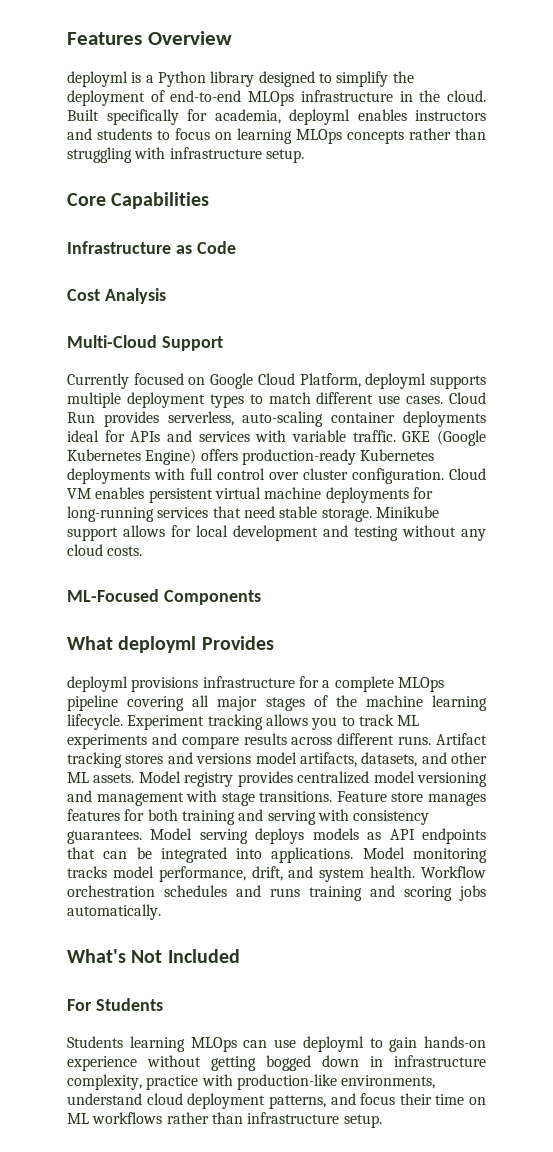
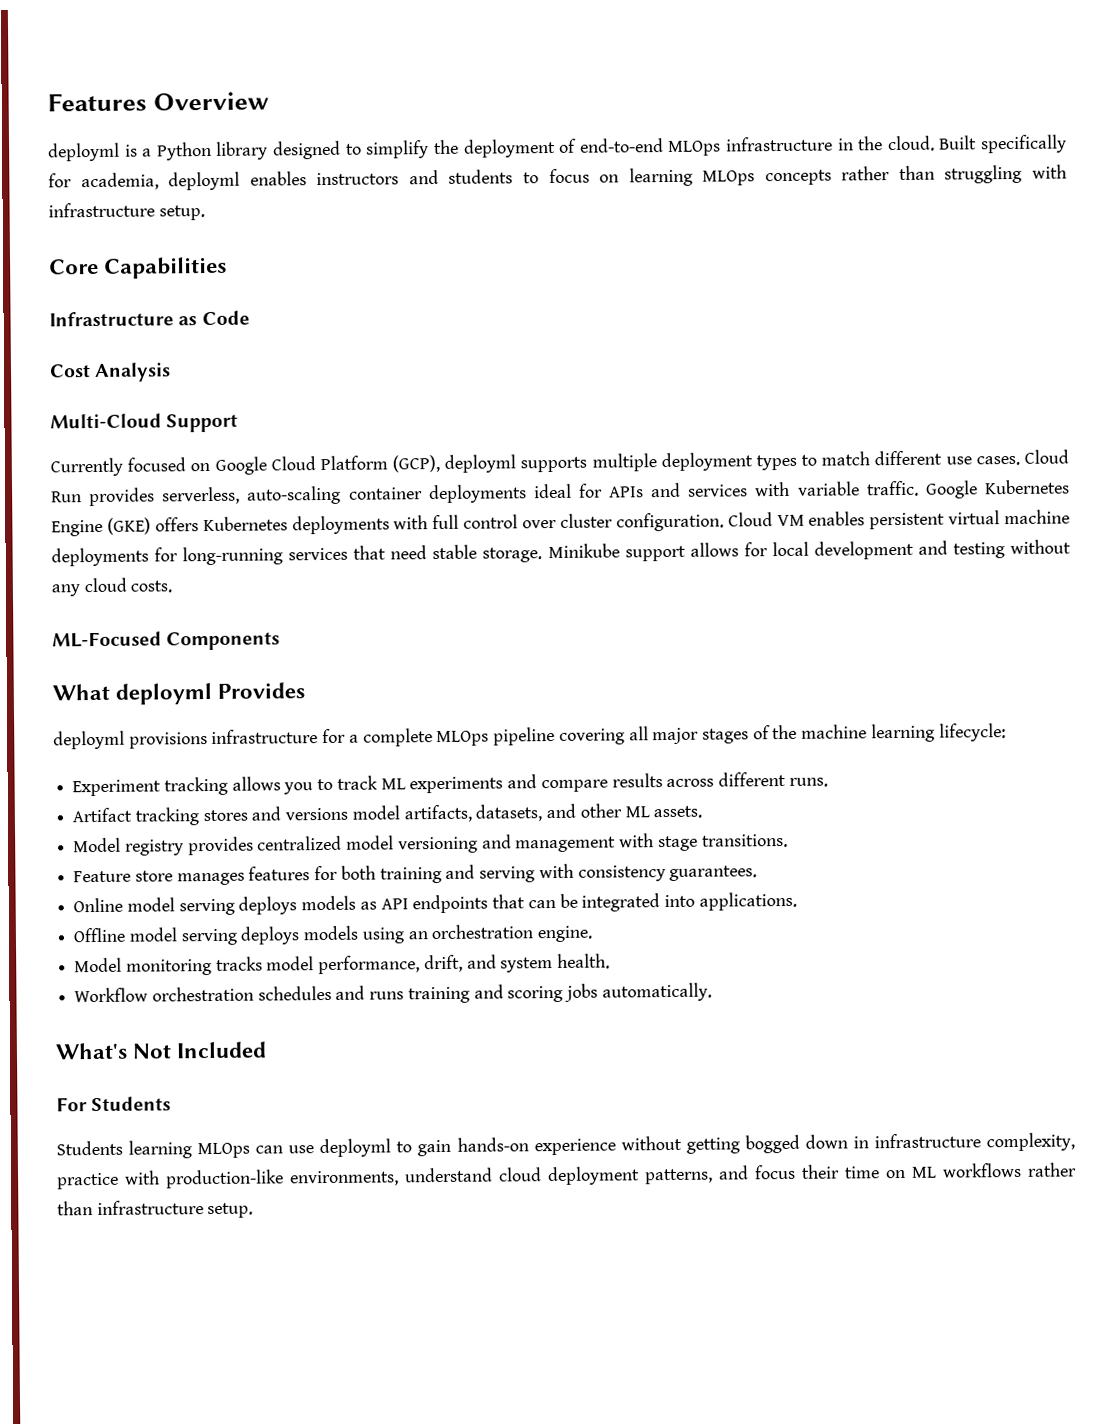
[299,373,361,388] Platform, -> [319,454,441,473] Platform (GCP),
[402,430,487,446] [67,449,356,465] GKE (Google Kubernetes Engine) offers production-ready -> [924,479,1070,499] [51,517,199,537] Google Kubernetes Engine (GKE) offers
[67,714,123,730] lifecycle. -> [938,723,1006,742] lifecycle: //
(432, 740) none -> (828, 782) //
(135, 778) none -> (703, 812) //
(333, 796) none -> (788, 840) //
[150,828,193,840] Model -> [73,897,175,913] // Online model
(354, 855) none -> [73,924,594,946] // Offline model serving deploys models using an orchestration engine. //
(416, 872) none -> (611, 961) //

